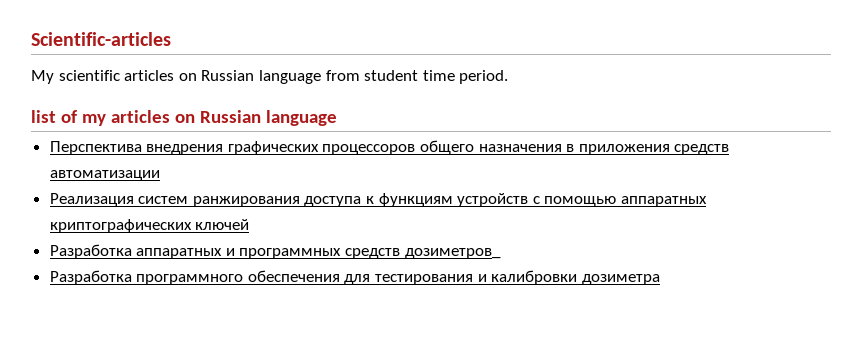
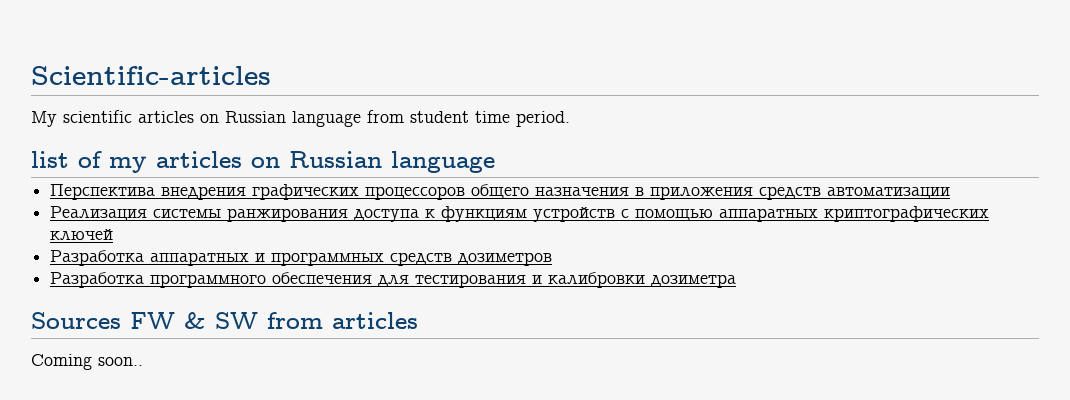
[138,196,189,204] систем -> [153,209,222,218] системы
[404,248,501,259] дозиметров_ -> [458,252,553,266] дозиметров
(660, 279) none -> [31,312,418,329] [31,354,143,370] // Sources FW & SW from articles // Coming soon..

